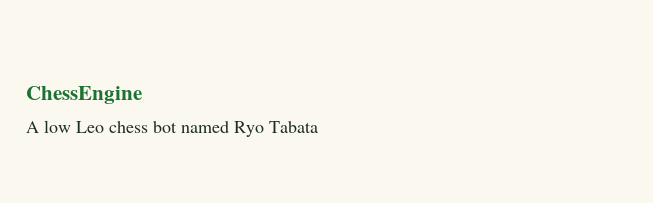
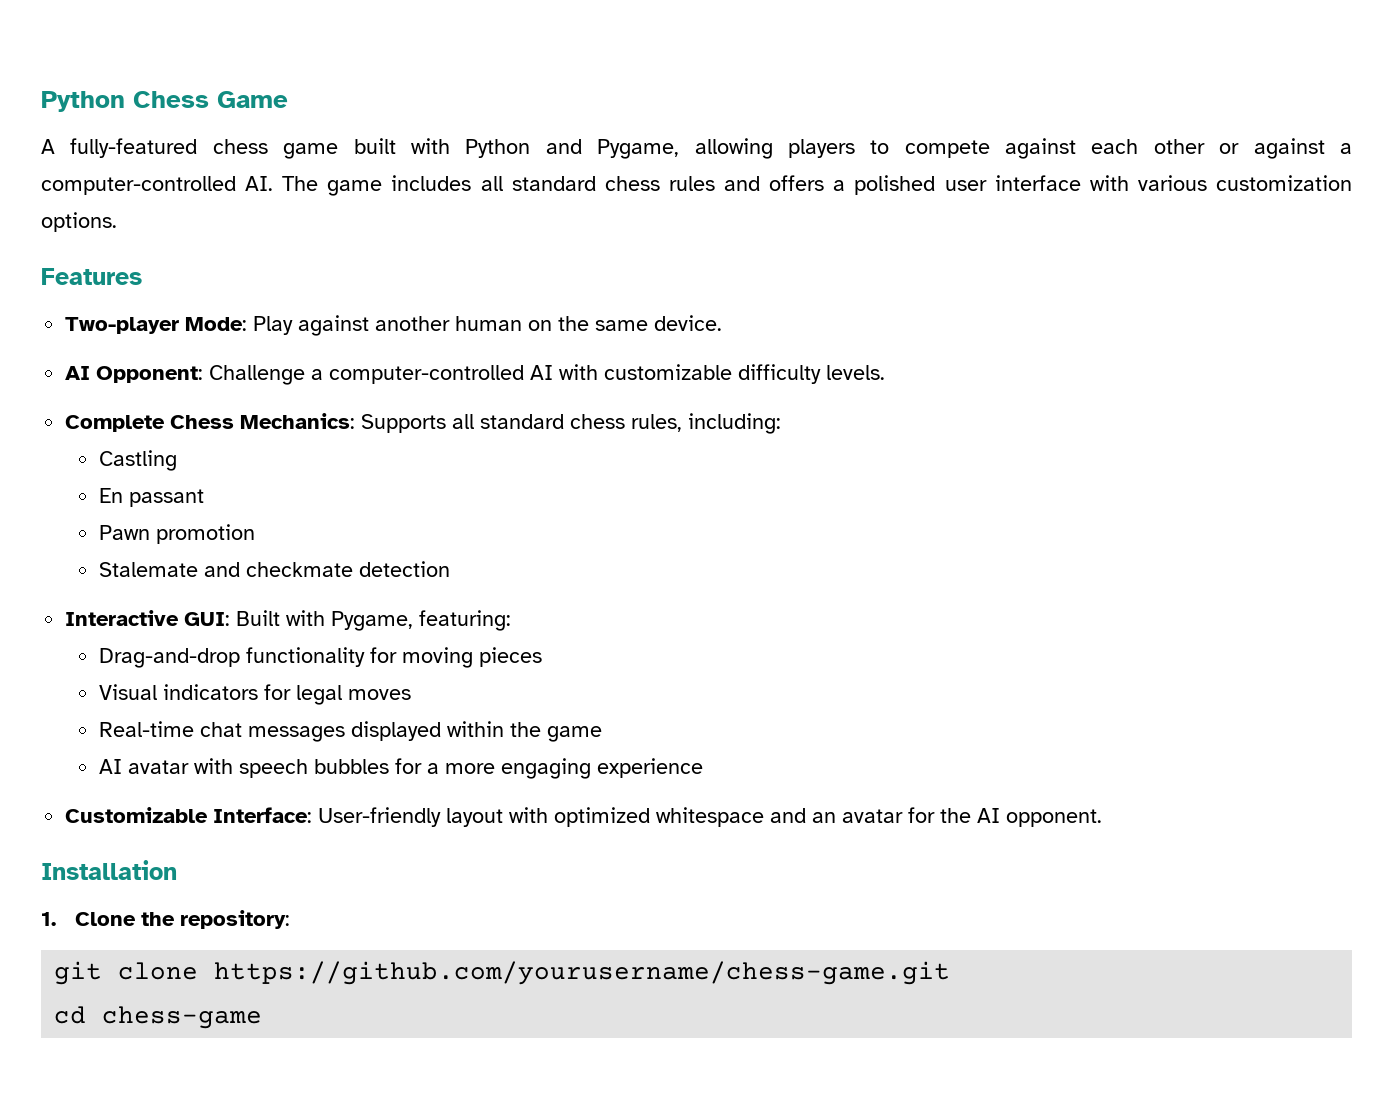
[26,86,142,104] [26,120,318,137] ChessEngine // A low Leo chess bot named Ryo Tabata -> [41,91,288,112] [41,138,1353,159] [41,175,1352,196] [41,212,117,232] [41,268,142,285] [65,315,723,336] [65,364,886,385] [65,413,782,434] [99,450,178,471] [99,488,205,507] [99,524,256,544] [99,561,451,577] [65,610,512,631] [99,647,543,668] [99,684,412,705] [99,721,603,742] [99,758,704,779] [65,807,1103,827] [41,860,177,880] [41,910,290,929] [54,961,951,985] [54,1006,263,1029] Python Chess Game // A fully-featured chess game built with Python and Pygame, allowing players to compete against each other or against a computer-controlled AI. The game includes all standard chess rules and offers a polished user interface with various customization options. // Features // Two-player Mode: Play against another human on the same device. // AI Opponent: Challenge a computer-controlled AI with customizable difficulty levels. // Complete Chess Mechanics: Supports all standard chess rules, including: // Castling // En passant // Pawn promotion // Stalemate and checkmate detection // Interactive GUI: Built with Pygame, featuring: // Drag-and-drop functionality for moving pieces // Visual indicators for legal moves // Real-time chat messages displayed within the game // AI avatar with speech bubbles for a more engaging experience // Customizable Interface: User-friendly layout with optimized whitespace and an avatar for the AI opponent. // Installation // 1. Clone the repository: // git clone https://github.com/yourusername/chess-game.git // cd chess-game

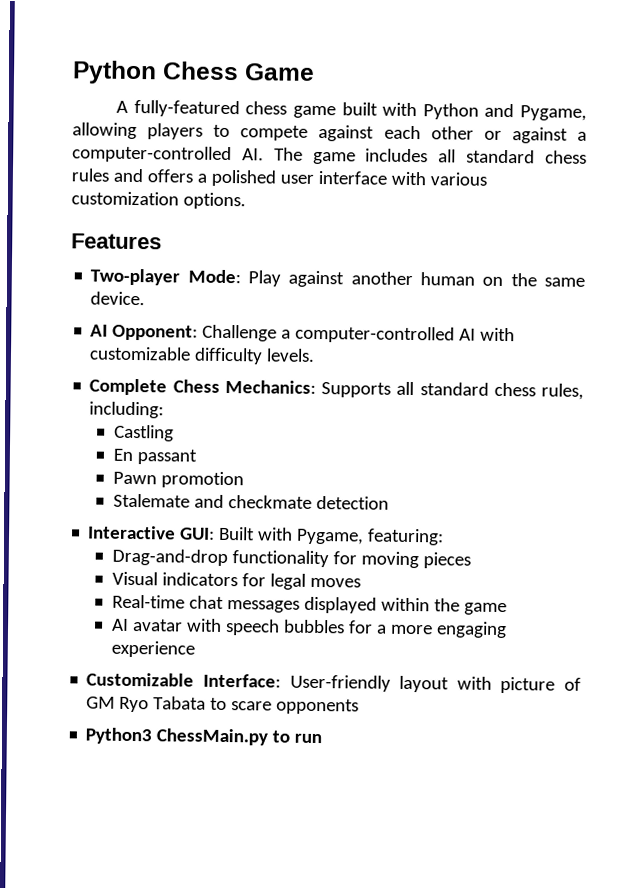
[554,807,1103,827] [41,860,177,880] [41,910,290,929] [54,961,951,985] [54,1006,263,1029] optimized whitespace and an avatar for the AI opponent. // Installation // 1. Clone the repository: // git clone https://github.com/yourusername/chess-game.git // cd chess-game -> [500,676,581,694] [86,696,360,715] [85,727,323,746] picture of GM Ryo Tabata to scare opponents // Python3 ChessMain.py to run

